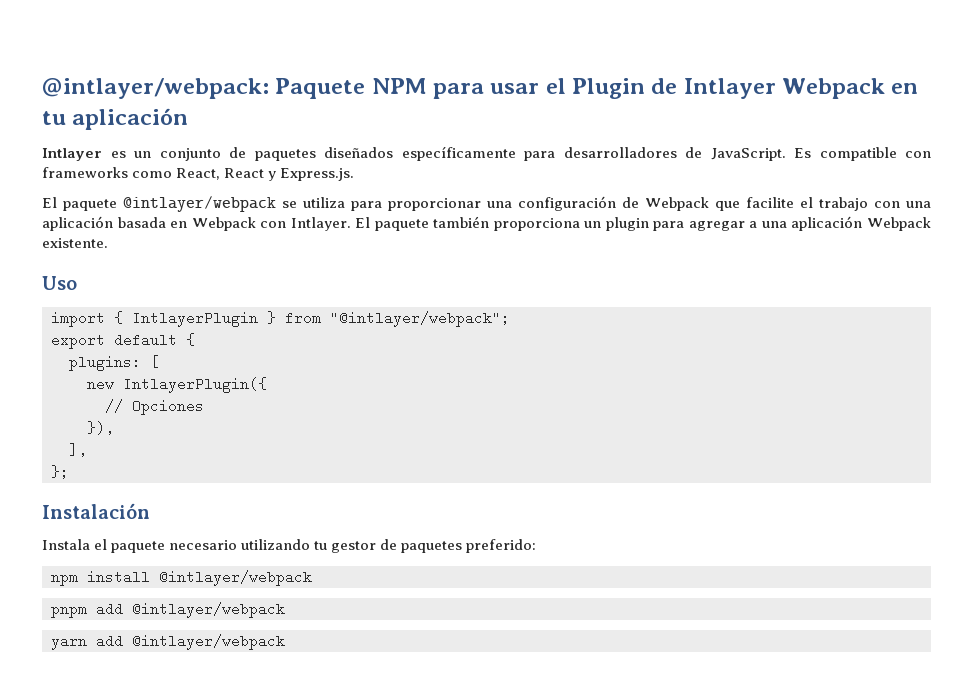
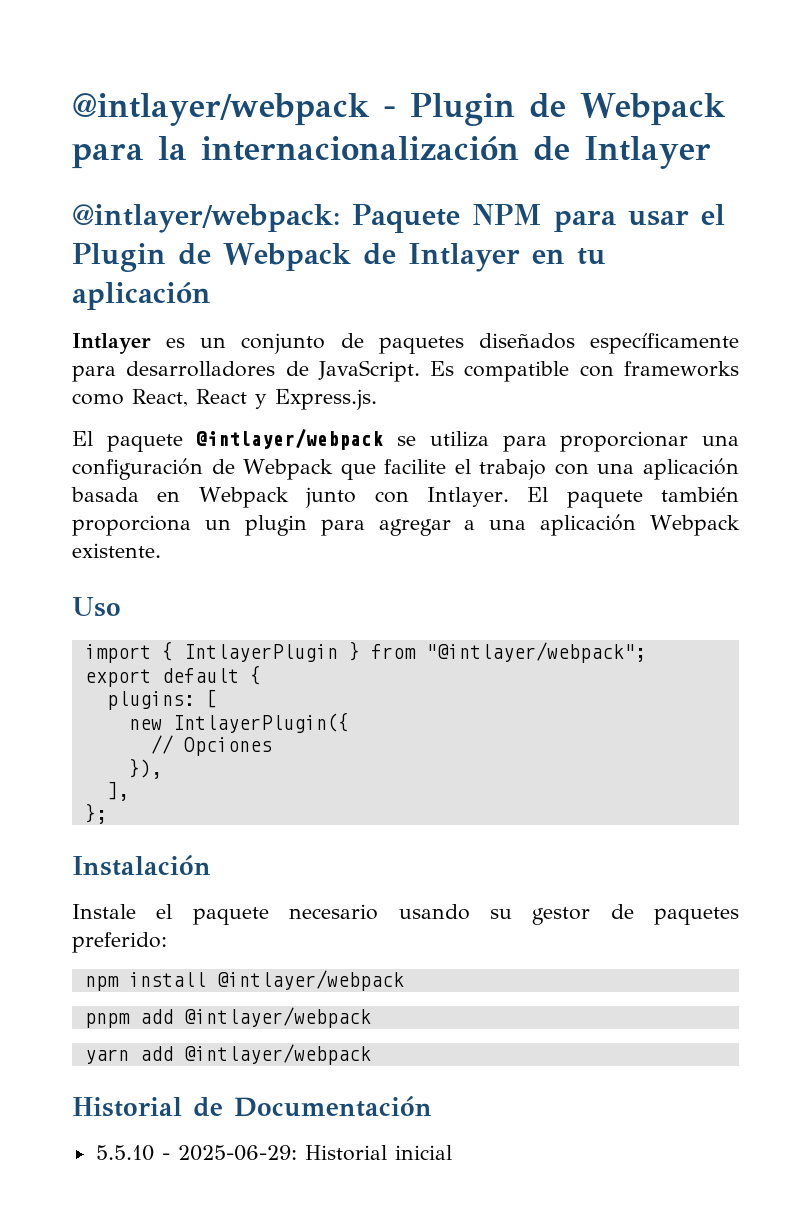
(42, 88) none -> [72,93,726,126] [72,136,711,169] @intlayer/webpack - Plugin de Webpack para la internacionalización de Intlayer //
[683,78,886,99] Intlayer Webpack -> [223,243,520,272] Webpack de Intlayer
(256, 224) none -> [305,487,357,508] junto
[42,539,90,550] Instala -> [72,904,136,919] Instale
[241,539,328,550] utilizando tu -> [398,904,512,920] usando su
(285, 642) none -> [72,1096,432,1117] [95,1145,452,1161] // Historial de Documentación // 5.5.10 - 2025-06-29: Historial inicial

